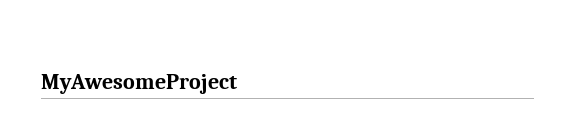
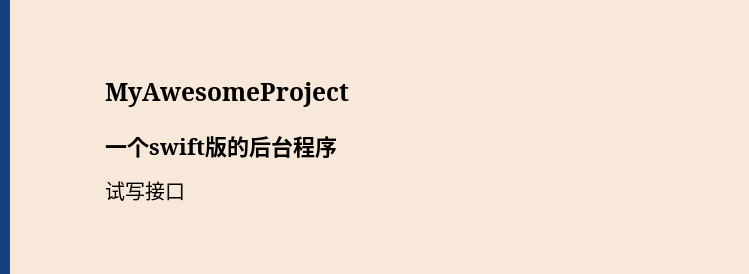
(237, 84) none -> [105,136,337,159] [105,181,185,201] // 一个swift版的后台程序 // 试写接口

